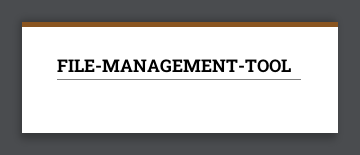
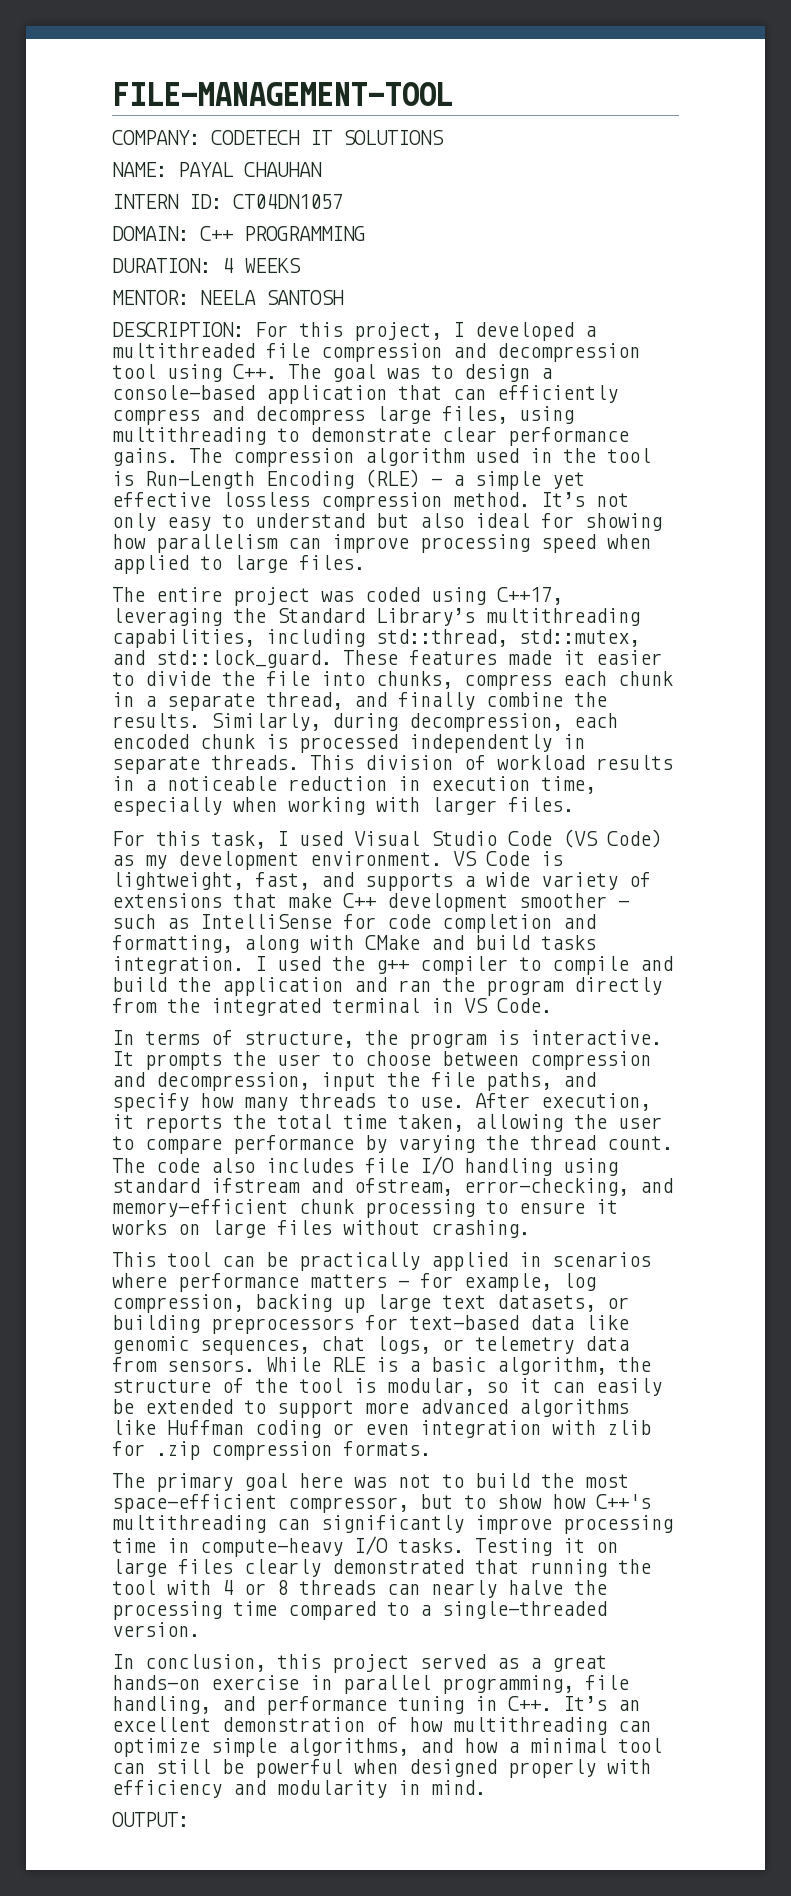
(291, 66) none -> [112,130,444,145] [112,162,322,177] [112,194,343,209] [112,226,365,241] [112,258,301,273] [112,290,344,305] [112,322,596,341] [112,343,640,362] [112,364,552,382] [112,385,618,404] [112,406,574,425] [112,427,629,446] [112,448,651,467] [112,469,585,490] [112,492,629,511] [112,513,662,531] [112,534,651,553] [112,555,365,574] [112,587,563,606] [112,608,640,626] [112,629,640,648] [112,650,662,668] [112,671,673,690] [112,692,607,711] [112,713,618,732] [112,734,585,753] [112,755,673,774] [112,776,596,794] [112,797,574,816] [112,829,662,849] [112,851,563,870] [112,872,651,891] [112,893,629,912] [112,914,596,933] [112,935,596,953] [112,956,673,975] [112,977,662,996] [112,998,552,1016] [112,1030,662,1049] [112,1051,651,1070] [112,1072,596,1091] [112,1093,651,1112] [112,1114,662,1133] [112,1135,673,1154] [112,1156,618,1176] [112,1178,673,1196] [112,1199,618,1218] [112,1220,530,1238] [112,1252,651,1271] [112,1273,596,1292] [112,1294,629,1313] [112,1315,629,1334] [112,1336,629,1355] [112,1357,651,1375] [112,1378,662,1396] [112,1399,629,1418] [112,1420,651,1438] [112,1441,431,1460] [112,1473,629,1492] [112,1494,651,1513] [112,1515,673,1534] [112,1536,618,1557] [112,1559,651,1577] [112,1580,607,1598] [112,1601,607,1620] [112,1622,200,1637] [112,1654,607,1673] [112,1675,629,1694] [112,1696,640,1715] [112,1717,651,1735] [112,1738,662,1757] [112,1759,651,1778] [112,1780,486,1798] [112,1812,189,1827] // COMPANY: CODETECH IT SOLUTIONS // NAME: PAYAL CHAUHAN // INTERN ID: CT04DN1057 // DOMAIN: C++ PROGRAMMING // DURATION: 4 WEEKS // MENTOR: NEELA SANTOSH // DESCRIPTION: For this project, I developed a multithreaded file compression and decompression tool using C++. The goal was to design a console-based application that can efficiently compress and decompress large files, using multithreading to demonstrate clear performance gains. The compression algorithm used in the tool is Run-Length Encoding (RLE) — a simple yet effective lossless compression method. It’s not only easy to understand but also ideal for showing how parallelism can improve processing speed when applied to large files. // The entire project was coded using C++17, leveraging the Standard Library’s multithreading capabilities, including std::thread, std::mutex, and std::lock_guard. These features made it easier to divide the file into chunks, compress each chunk in a separate thread, and finally combine the results. Similarly, during decompression, each encoded chunk is processed independently in separate threads. This division of workload results in a noticeable reduction in execution time, especially when working with larger files. // For this task, I used Visual Studio Code (VS Code) as my development environment. VS Code is lightweight, fast, and supports a wide variety of extensions that make C++ development smoother — such as IntelliSense for code completion and formatting, along with CMake and build tasks integration. I used the g++ compiler to compile and build the application and ran the program directly from the integrated terminal in VS Code. // In terms of structure, the program is interactive. It prompts the user to choose between compression and decompression, input the file paths, and specify how many threads to use. After execution, it reports the total time taken, allowing the user to compare performance by varying the thread count. The code also includes file I/O handling using standard ifstream and ofstream, error-checking, and memory-efficient chunk processing to ensure it works on large files without crashing. // This tool can be practically applied in scenarios where performance matters — for example, log compression, backing up large text datasets, or building preprocessors for text-based data like genomic sequences, chat logs, or telemetry data from sensors. While RLE is a basic algorithm, the structure of the tool is modular, so it can easily be extended to support more advanced algorithms like Huffman coding or even integration with zlib for .zip compression formats. // The primary goal here was not to build the most space-efficient compressor, but to show how C++'s multithreading can significantly improve processing time in compute-heavy I/O tasks. Testing it on large files clearly demonstrated that running the tool with 4 or 8 threads can nearly halve the processing time compared to a single-threaded version. // In conclusion, this project served as a great hands-on exercise in parallel programming, file handling, and performance tuning in C++. It’s an excellent demonstration of how multithreading can optimize simple algorithms, and how a minimal tool can still be powerful when designed properly with efficiency and modularity in mind. // OUTPUT:

